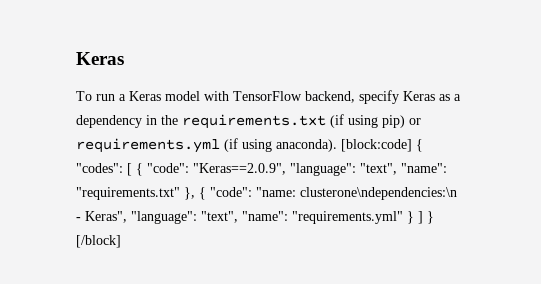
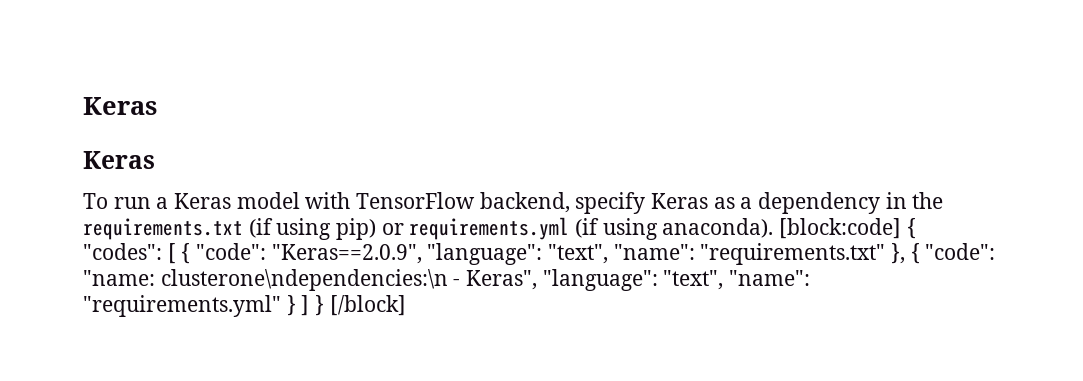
[76,52,124,65] Keras -> [83,97,157,115] [83,151,155,169] Keras // Keras

